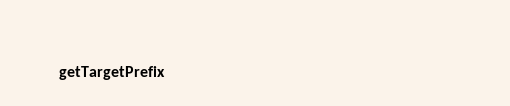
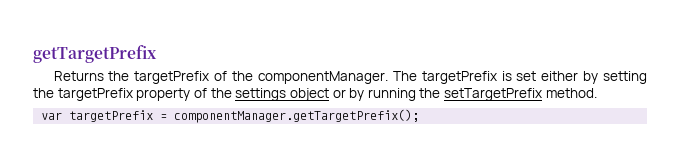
(165, 73) none -> [53,71,647,84] [33,88,597,101] [41,109,420,123] // Returns the targetPrefix of the componentManager. The targetPrefix is set either by setting the targetPrefix property of the settings object or by running the setTargetPrefix method. // var targetPrefix = componentManager.getTargetPrefix();

